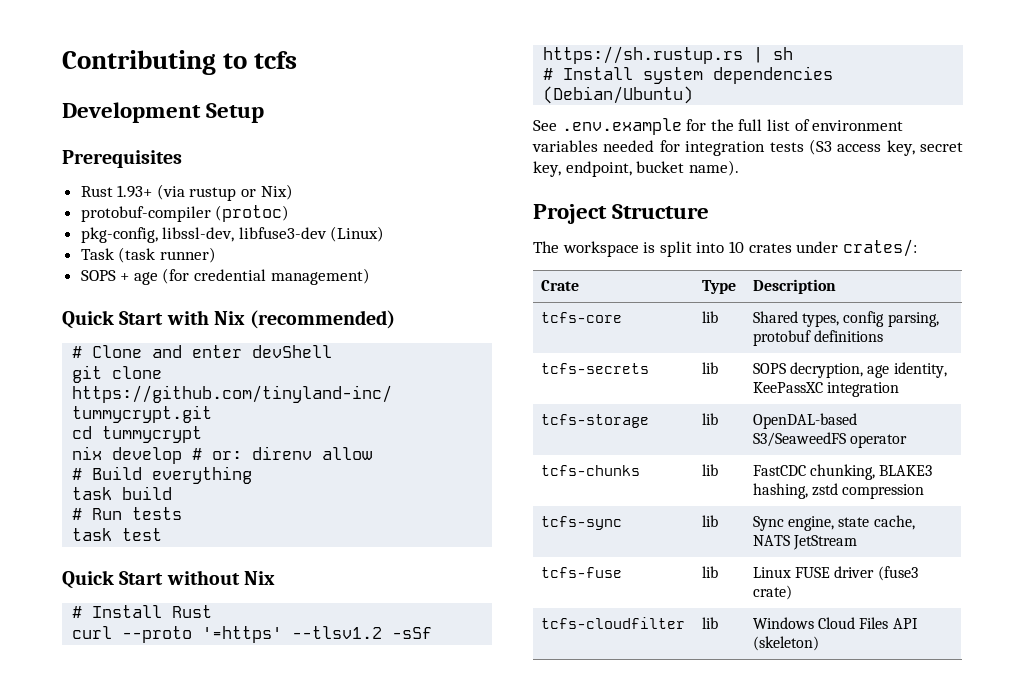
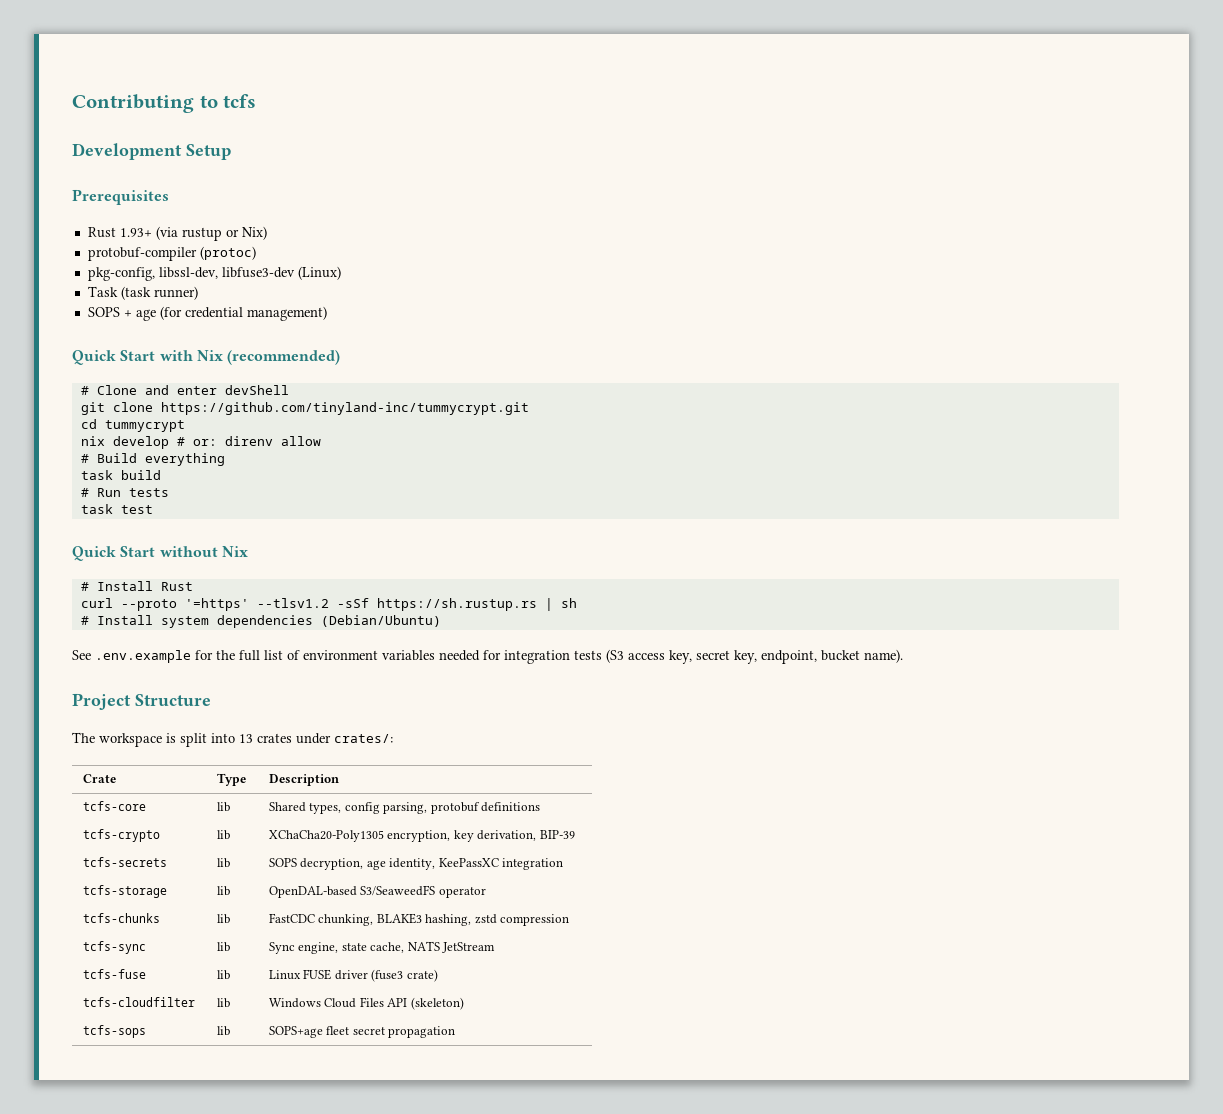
[728,241,744,253] 10 -> [239,734,253,743] 13
(884, 336) none -> [82,829,160,842] [216,830,230,840] [268,830,575,842] // tcfs-crypto | lib | XChaCha20-Poly1305 encryption, key derivation, BIP-39
(820, 643) none -> [82,1025,146,1038] [216,1026,230,1036] [268,1026,456,1038] // tcfs-sops | lib | SOPS+age fleet secret propagation

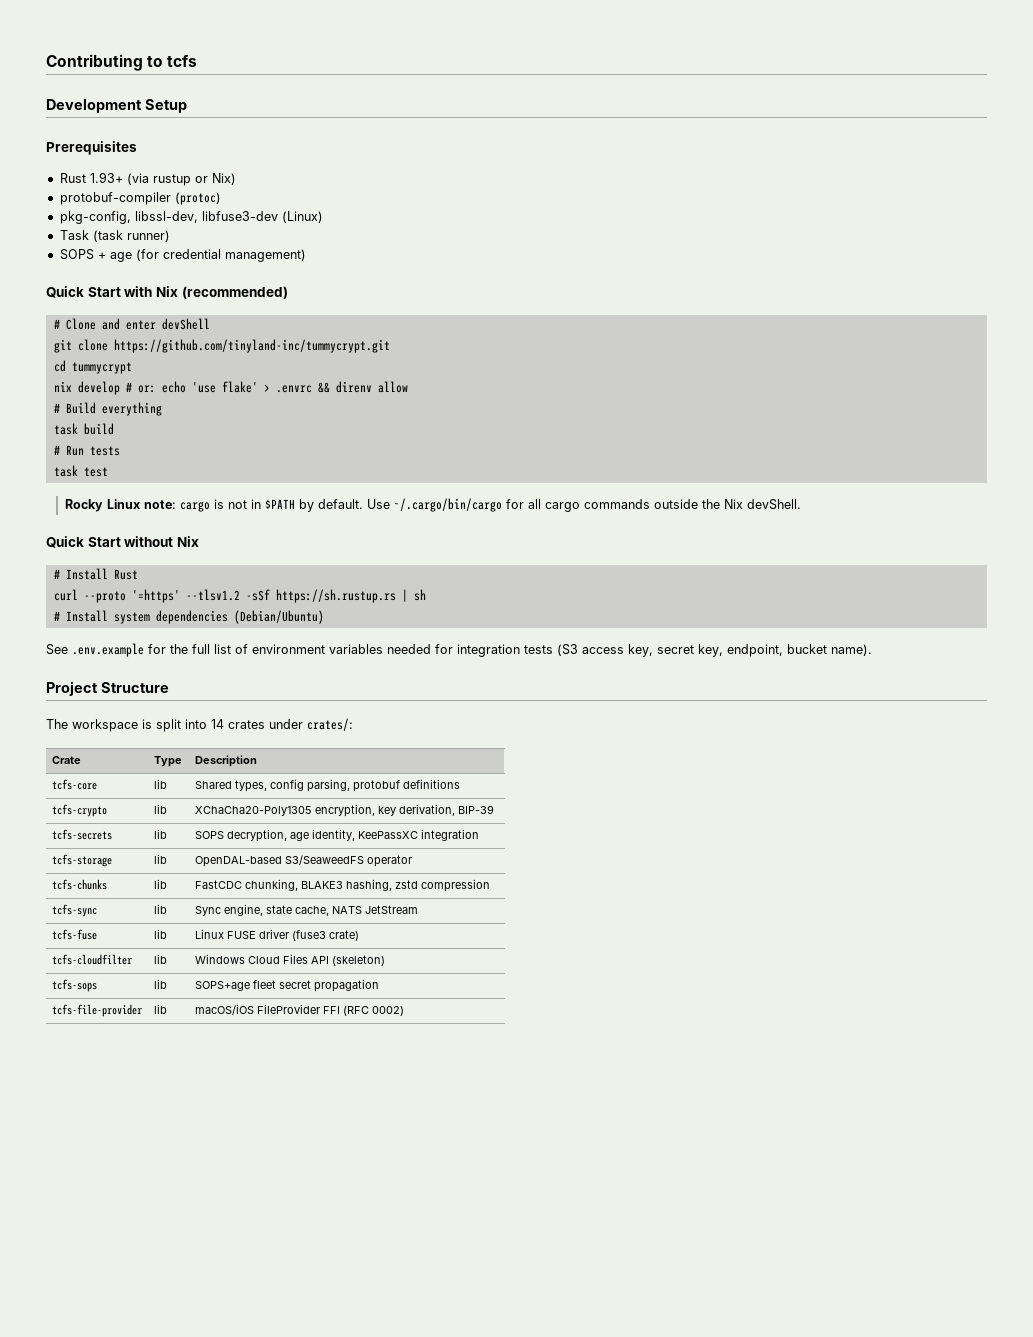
(217, 442) none -> [161,381,330,393] echo 'use flake' > .envrc &&
(153, 509) none -> [64,498,801,512] // Rocky Linux note: cargo is not in $PATH by default. Use ~/.cargo/bin/cargo for all cargo commands outside the Nix devShell.
[239,734,253,743] 13 -> [211,719,224,729] 14
(456, 1032) none -> [51,1004,142,1017] [153,1004,167,1014] [194,1004,404,1016] // tcfs-file-provider | lib | macOS/iOS FileProvider FFI (RFC 0002)

